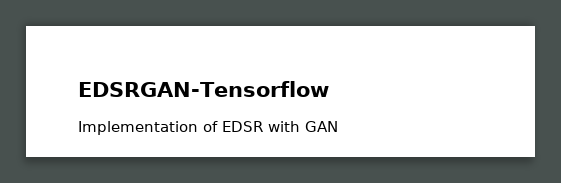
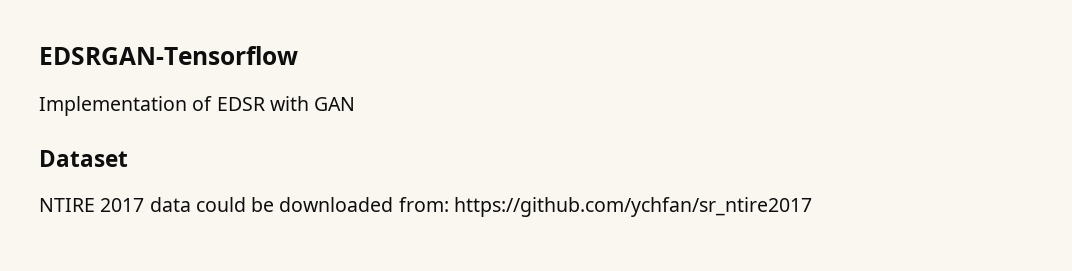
(338, 126) none -> [39,150,128,167] [39,197,812,217] // Dataset // NTIRE 2017 data could be downloaded from: https://github.com/ychfan/sr_ntire2017

